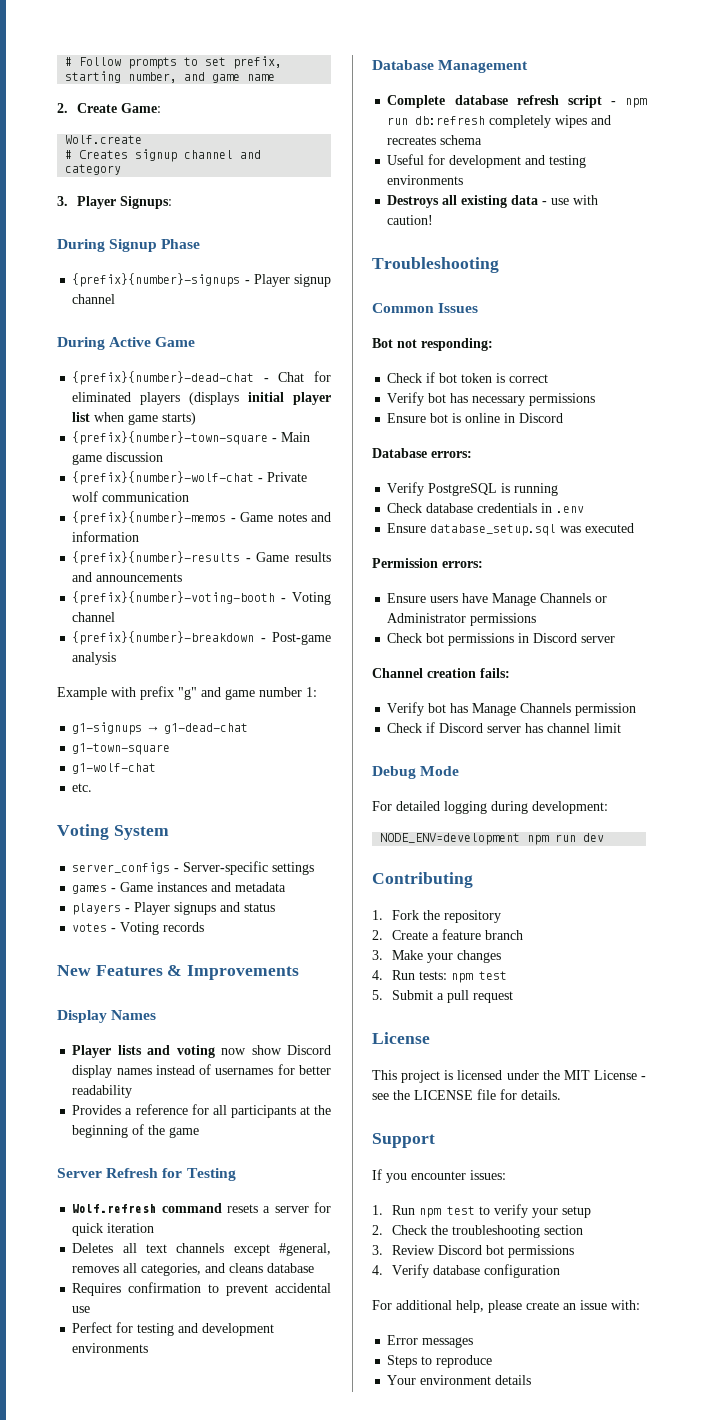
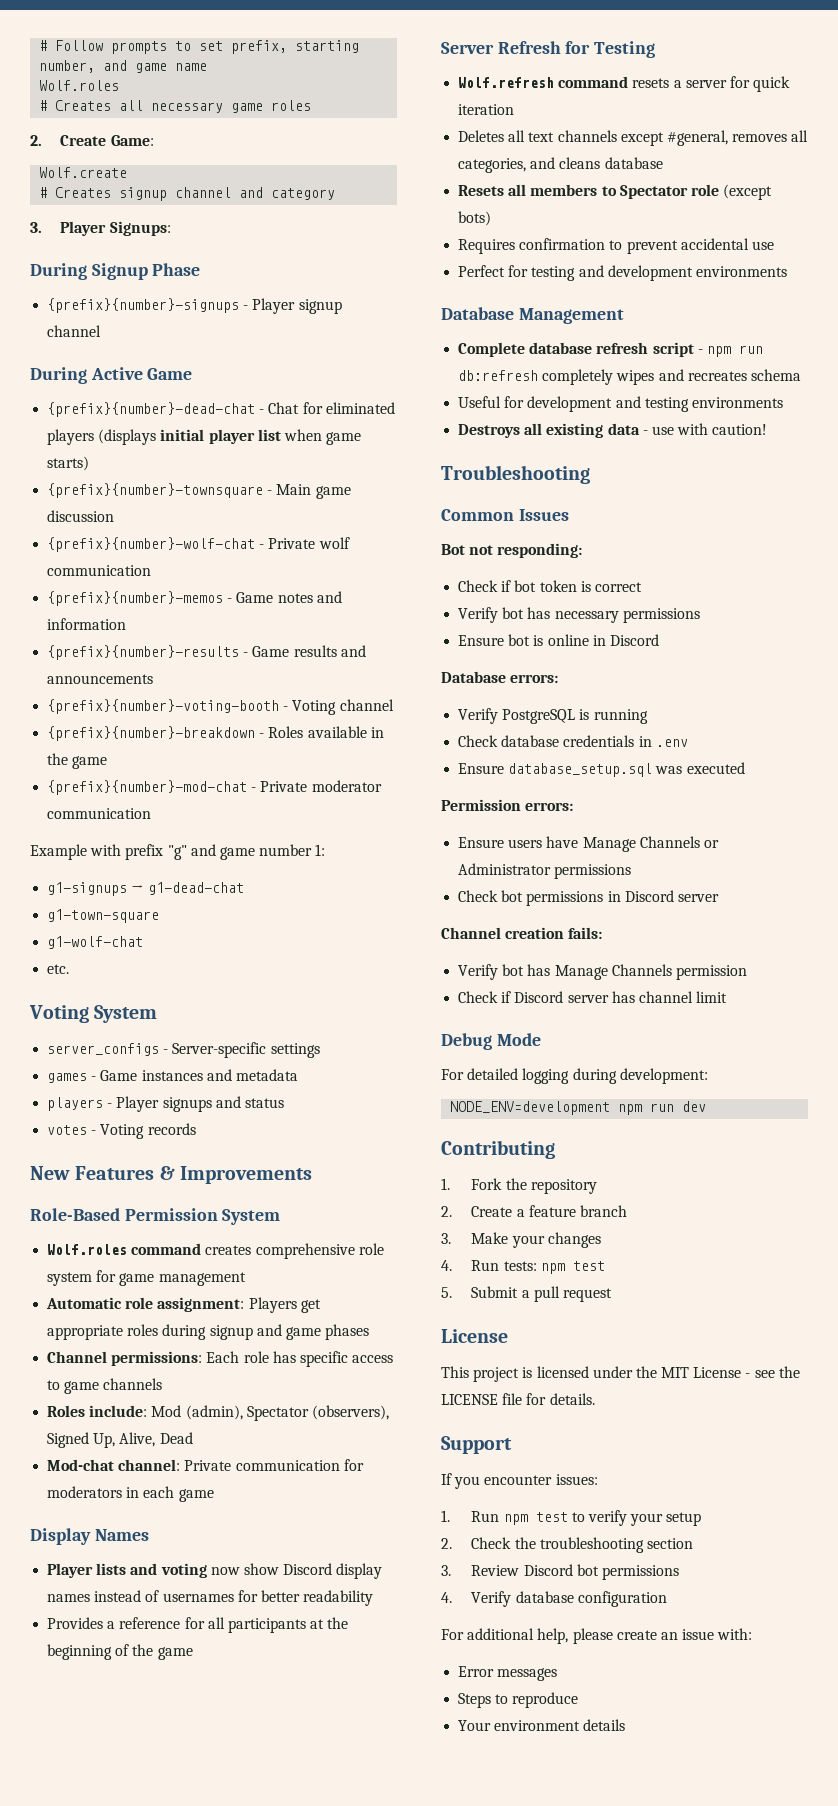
(276, 77) none -> [39,80,120,91] [39,100,312,113] // Wolf.roles // # Creates all necessary game roles
[72,431,269,445] {prefix}{number}-town-square -> [47,483,264,498] {prefix}{number}-townsquare
[272,632,331,645] [72,652,117,665] Post-game analysis -> [268,726,384,738] [47,753,108,769] [47,780,382,795] [47,808,152,819] Roles available in the game // {prefix}{number}-mod-chat - Private moderator communication
(300, 972) none -> [30,1208,281,1225] [47,1243,384,1259] [47,1270,246,1286] [46,1297,321,1313] [47,1324,370,1340] [47,1351,394,1367] [47,1378,163,1394] [47,1405,389,1421] [47,1432,193,1448] [47,1459,364,1471] [47,1486,214,1502] // Role-Based Permission System // Wolf.roles command creates comprehensive role system for game management // Automatic role assignment: Players get appropriate roles during signup and game phases // Channel permissions: Each role has specific access to game channels // Roles include: Mod (admin), Spectator (observers), Signed Up, Alive, Dead // Mod-chat channel: Private communication for moderators in each game
(315, 1268) none -> [458,184,773,200] [458,211,492,226] // Resets all members to Spectator role (except bots)

